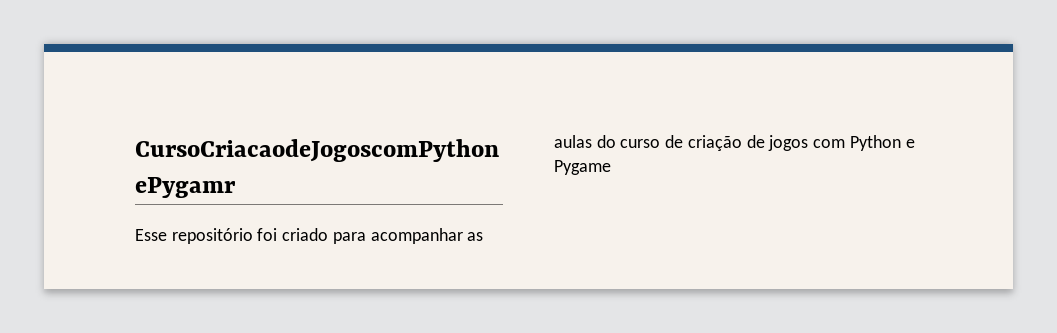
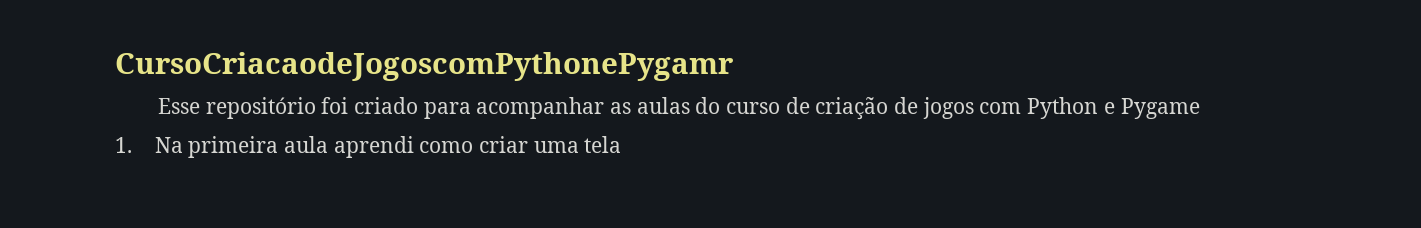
(611, 167) none -> [115,136,622,158] // 1. Na primeira aula aprendi como criar uma tela

